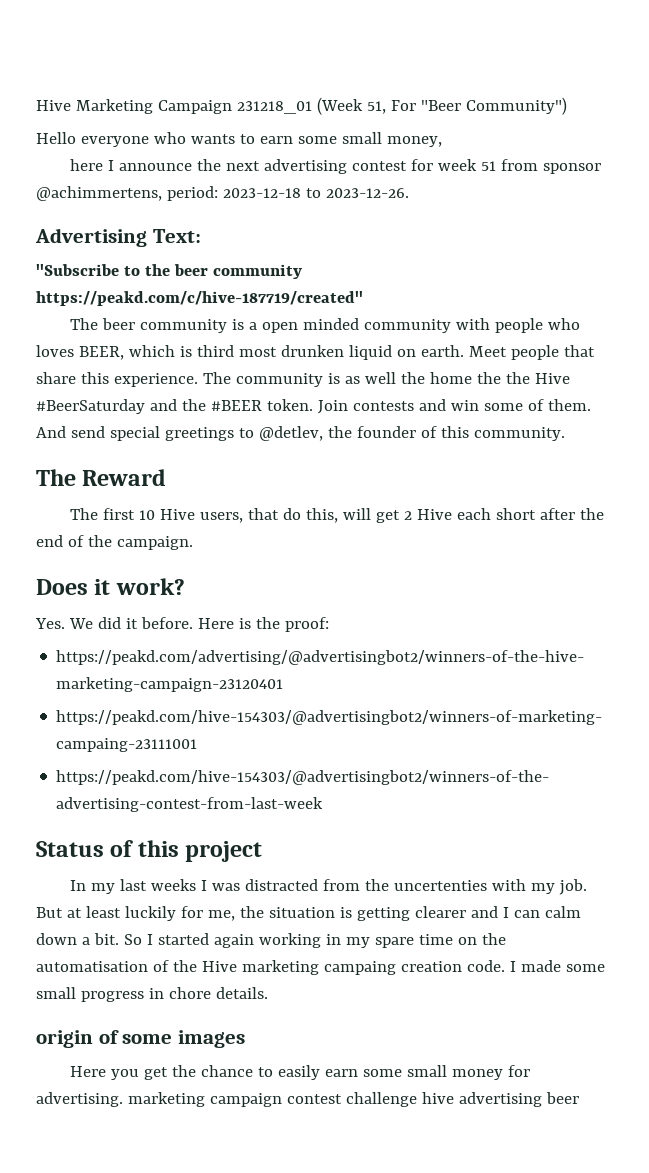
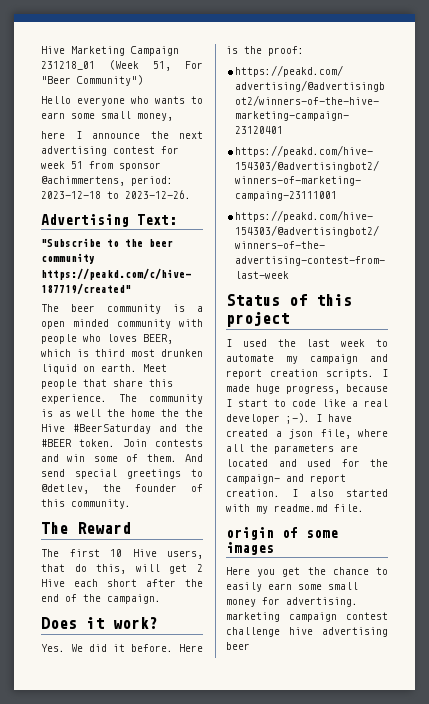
[70,879,588,895] [36,906,581,921] [36,933,506,948] [36,960,605,975] [36,987,268,1002] In my last weeks I was distracted from the uncertenties with my job. But at least luckily for me, the situation is getting clearer and I can calm down a bit. So I started again working in my spare time on the automatisation of the Hive marketing campaing creation code. I made some small progress in chore details. -> [226,339,388,347] [226,354,388,364] [226,369,388,379] [226,384,388,394] [226,399,388,407] [226,413,352,424] [226,429,388,439] [226,444,358,454] [226,459,388,467] [226,474,346,484] [226,489,388,497] [226,504,364,514] I used the last week to automate my campaign and report creation scripts. I made huge progress, because I start to code like a real developer ;-). I have created a json file, where all the parameters are located and used for the campaign- and report creation. I also started with my readme.md file.

